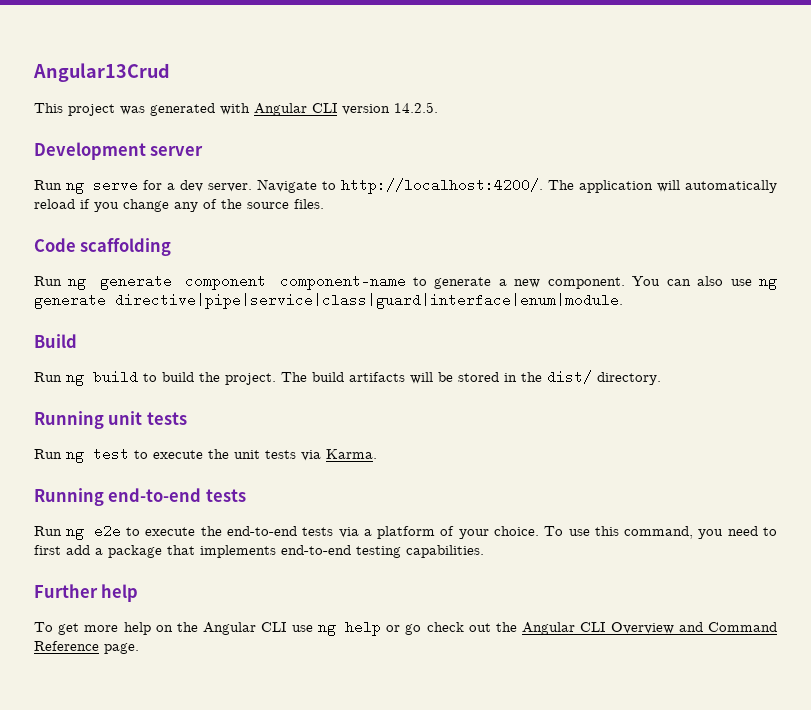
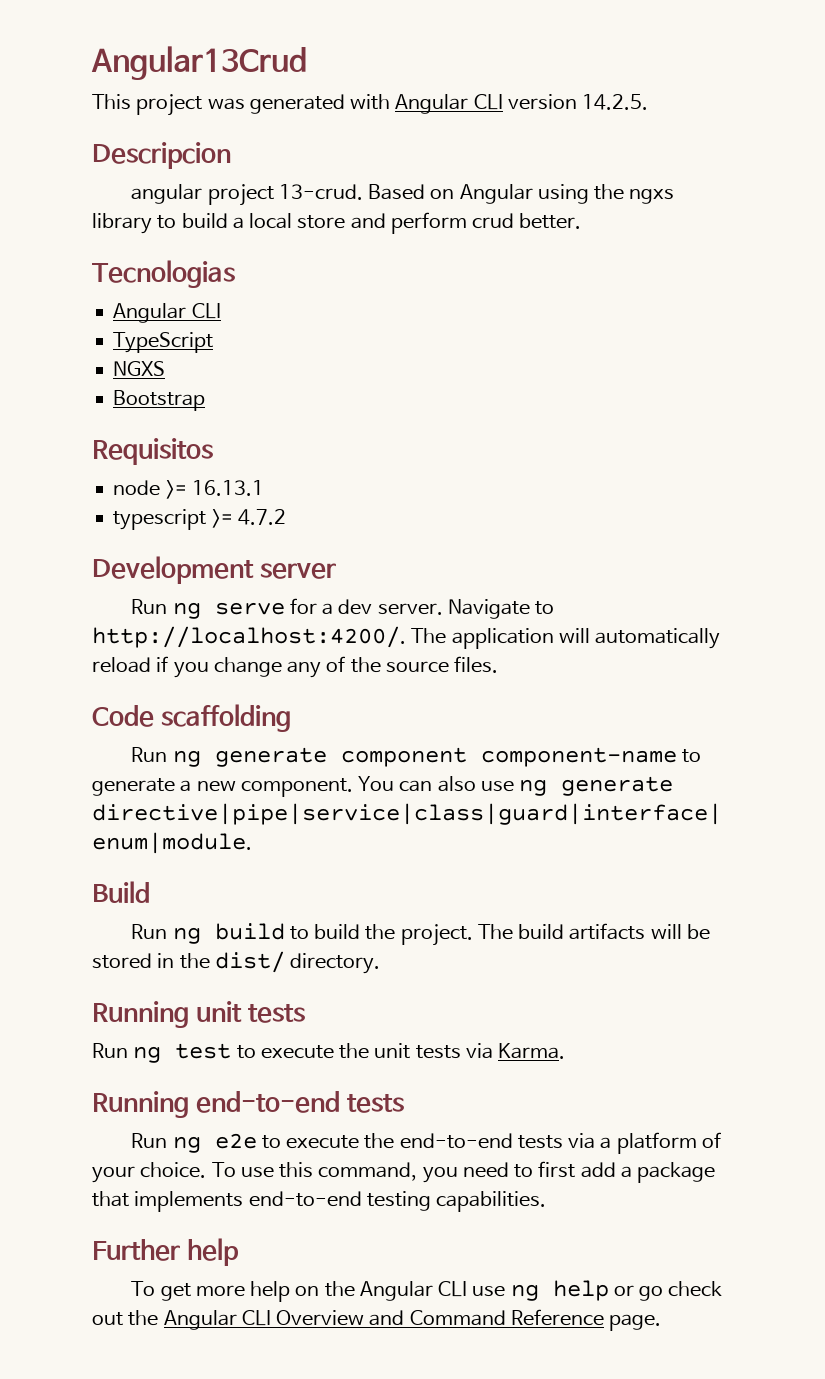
(438, 107) none -> [92,142,231,169] [131,184,675,206] [92,212,582,234] [92,260,235,288] [113,303,221,323] [113,332,214,353] [113,361,166,376] [113,390,206,411] [92,438,213,465] [113,480,264,499] [113,509,286,530] // Descripcion // angular project 13-crud. Based on Angular using the ngxs library to build a local store and perform crud better. // Tecnologias // Angular CLI // TypeScript // NGXS // Bootstrap // Requisitos // node >= 16.13.1 // typescript >= 4.7.2

